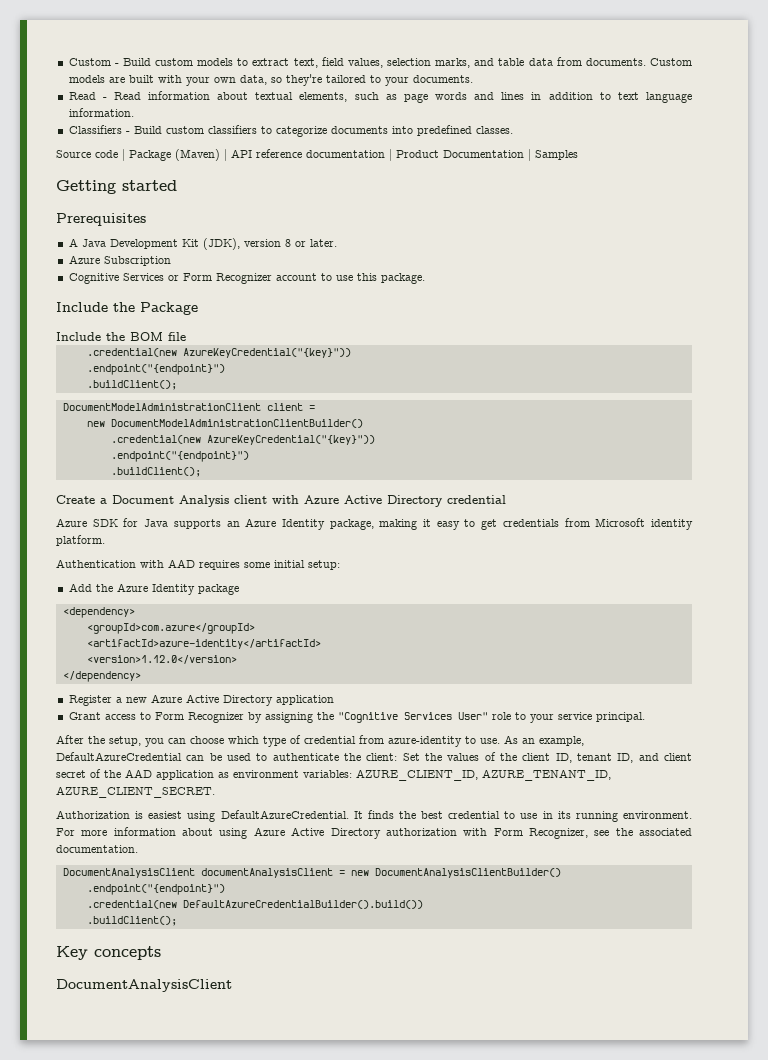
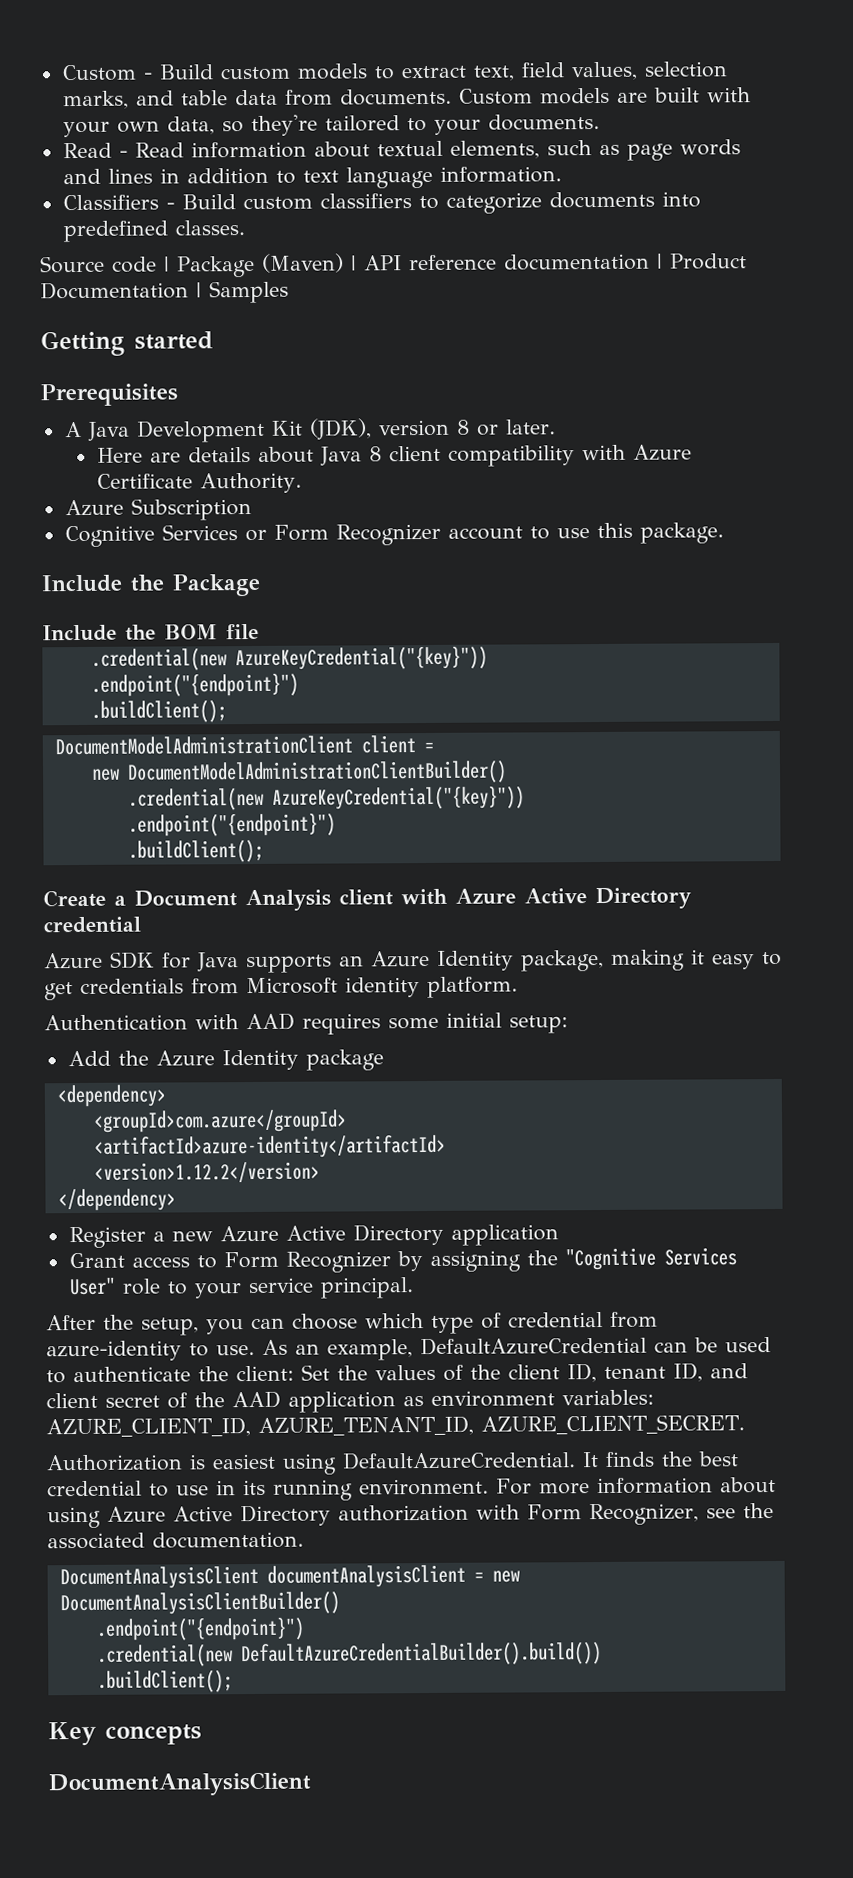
(337, 243) none -> [96,444,692,467] [96,472,302,494] // Here are details about Java 8 client compatibility with Azure Certificate Authority.
[86,655,237,664] <version>1.12.0</version> -> [93,1161,320,1183] <version>1.12.2</version>

